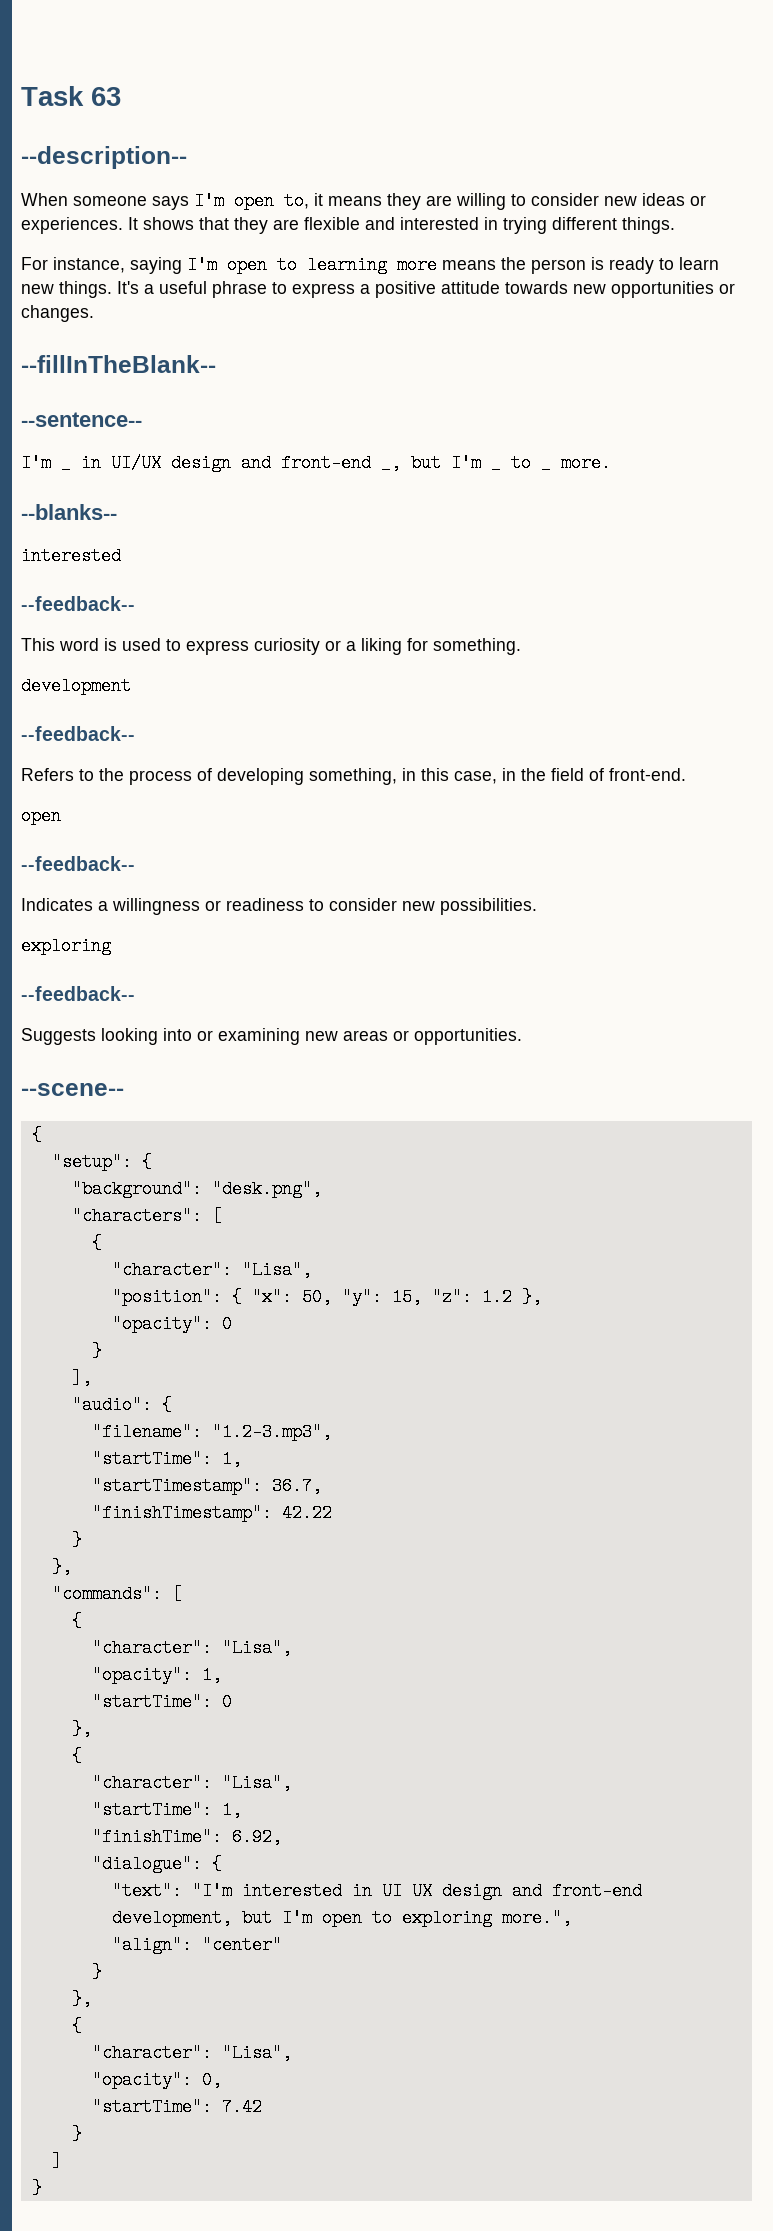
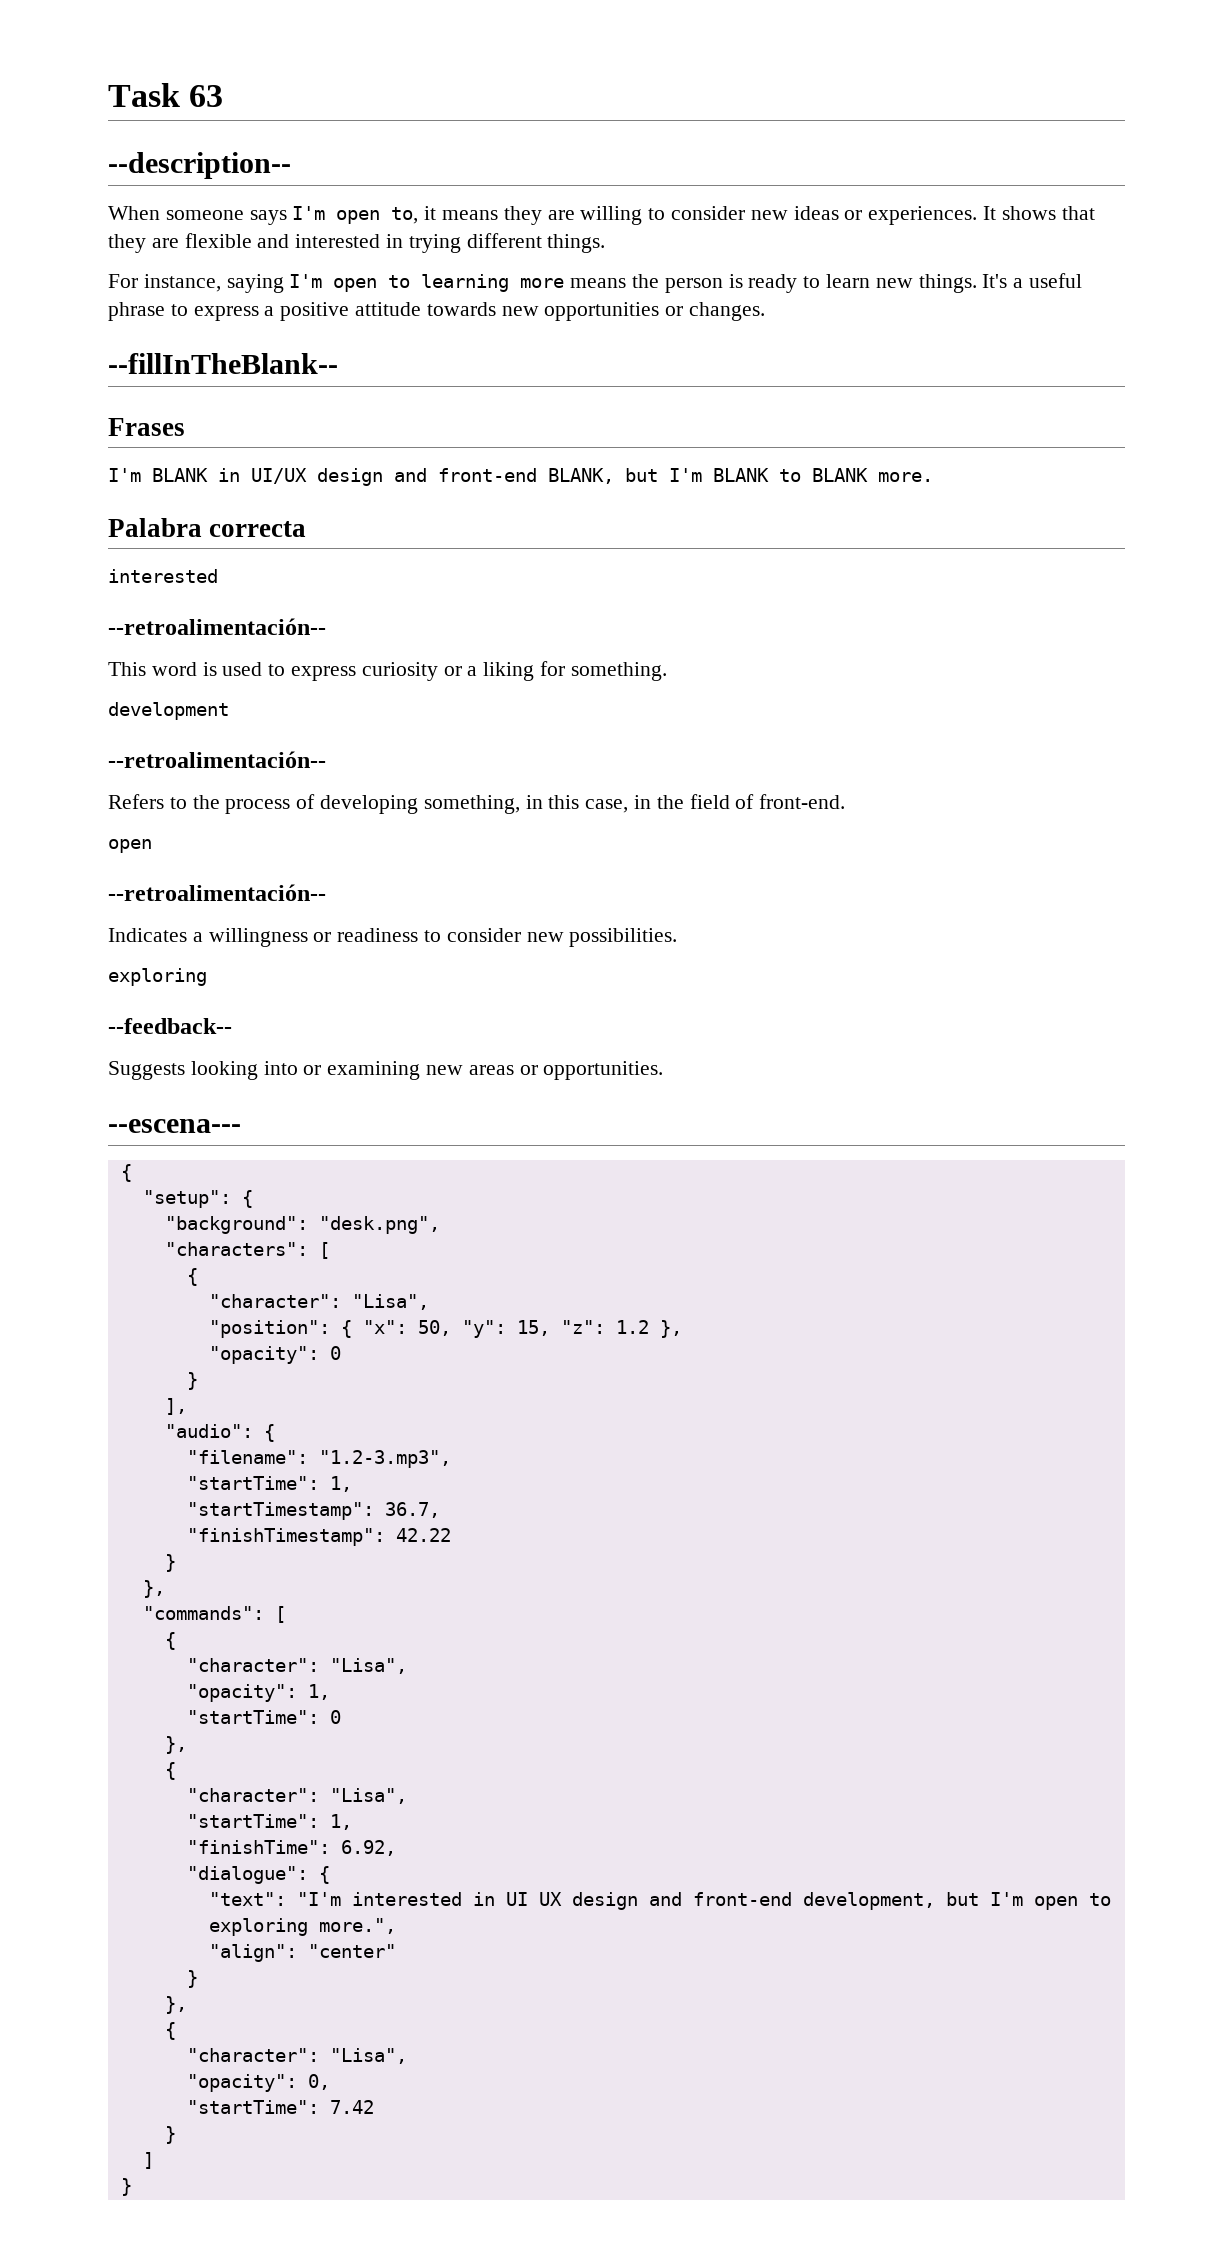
[21,412,142,427] [21,454,71,472] --sentence-- // I'm _ -> [108,418,185,436] [108,468,208,482] Frases // I'm BLANK
[381,454,551,472] _, but I'm _ to _ -> [548,468,868,484] BLANK, but I'm BLANK to BLANK
[21,504,117,520] --blanks-- -> [108,518,307,537] Palabra correcta
[21,596,135,611] --feedback-- -> [108,618,326,635] --retroalimentación--
[21,726,135,741] --feedback-- -> [108,751,326,768] --retroalimentación--
[21,856,135,871] --feedback-- -> [108,884,326,901] --retroalimentación--
[21,1083,124,1096] --scene-- -> [108,1119,241,1133] --escena---

